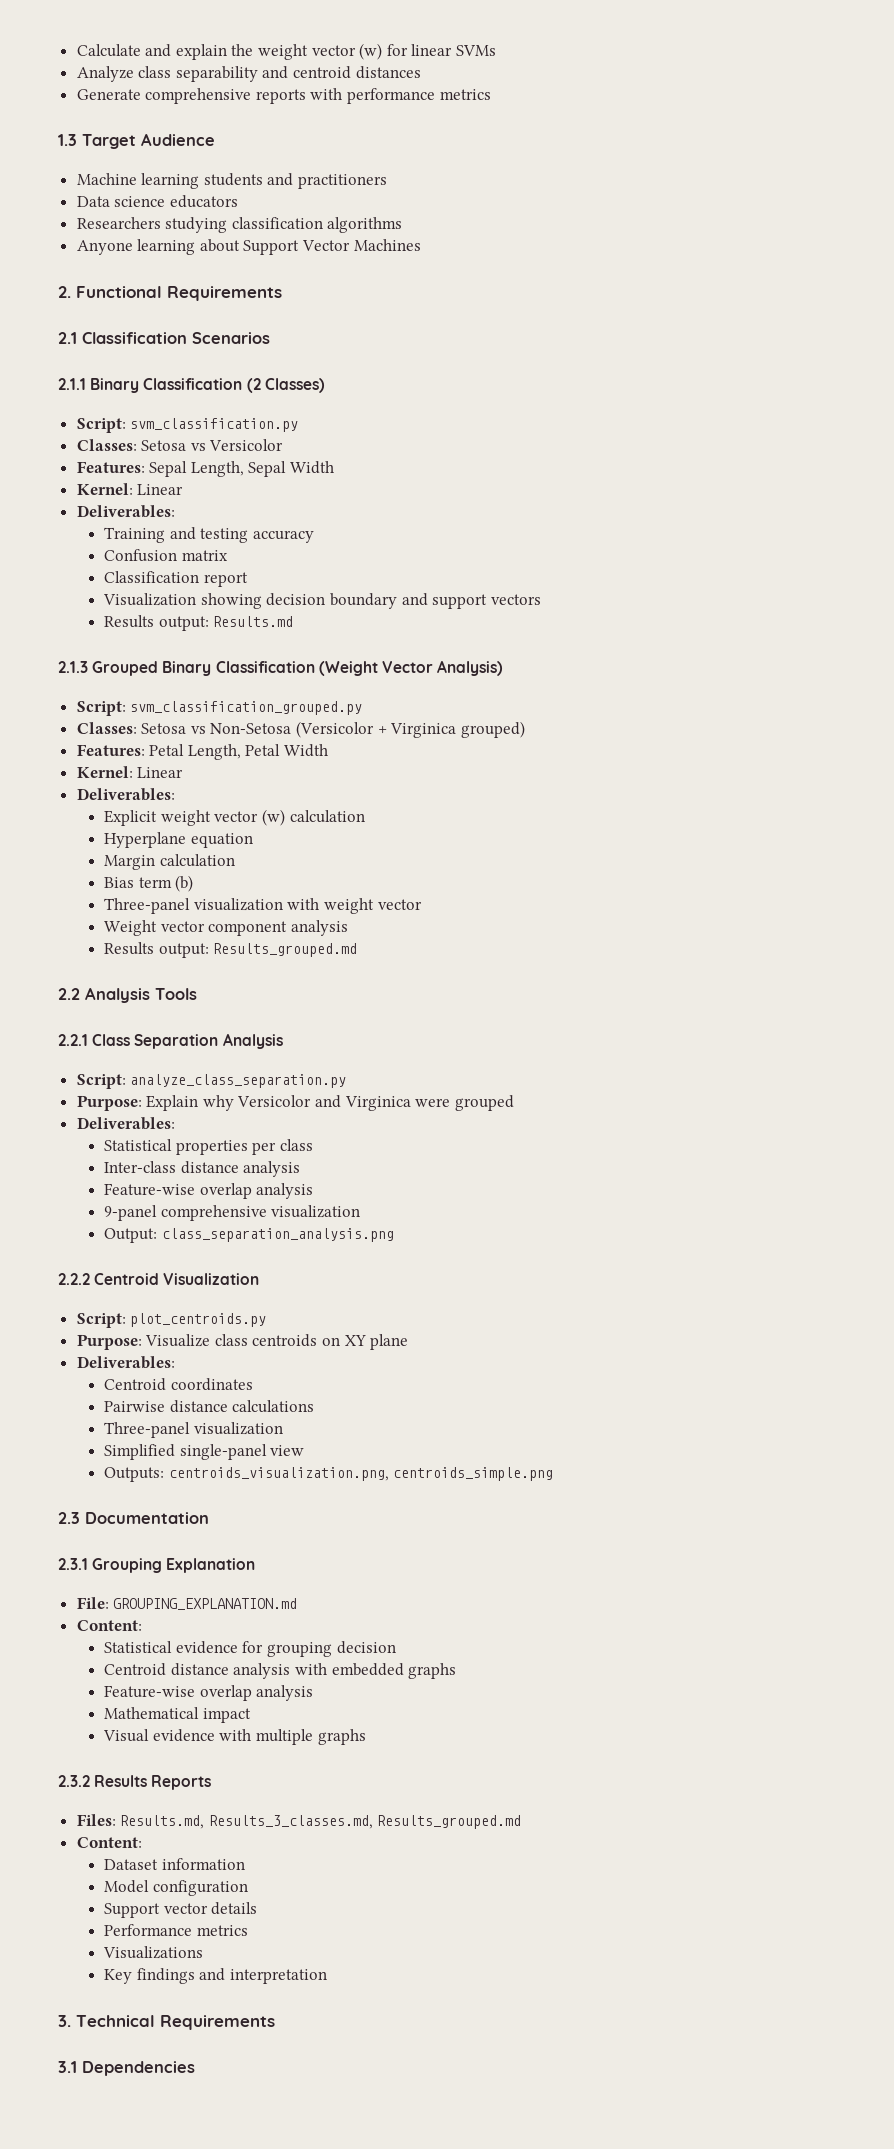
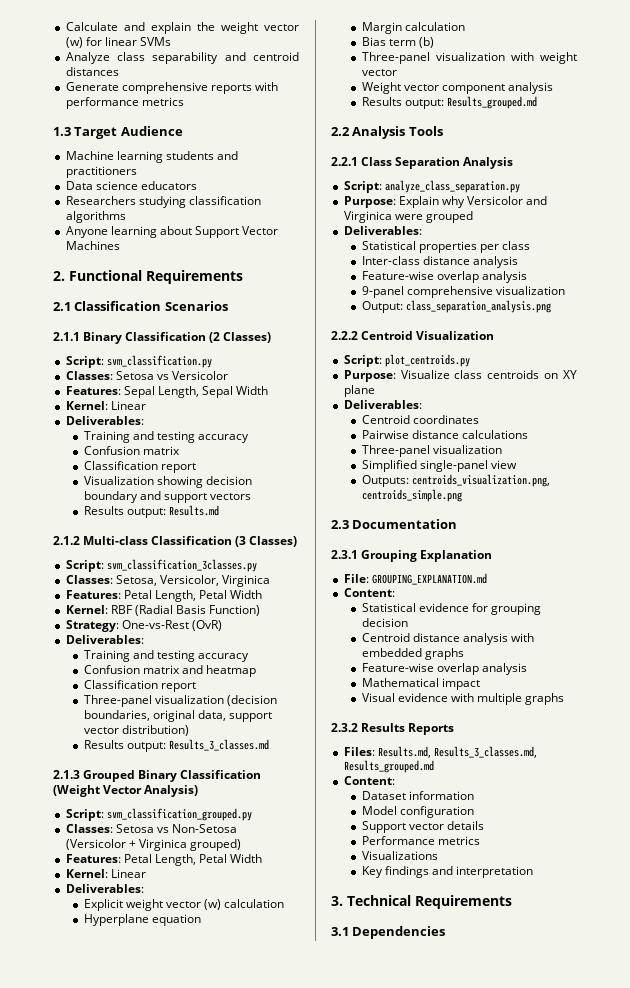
(294, 621) none -> [53,536,298,547] [65,559,257,572] [65,575,270,587] [65,590,263,602] [65,605,261,616] [65,620,222,632] [65,635,144,644] [83,650,249,662] [83,665,256,677] [83,680,196,692] [83,695,277,707] [83,710,272,722] [83,725,189,736] [83,739,269,752] // 2.1.2 Multi-class Classification (3 Classes) // Script: svm_classification_3classes.py // Classes: Setosa, Versicolor, Virginica // Features: Petal Length, Petal Width // Kernel: RBF (Radial Basis Function) // Strategy: One-vs-Rest (OvR) // Deliverables: // Training and testing accuracy // Confusion matrix and heatmap // Classification report // Three-panel visualization (decision boundaries, original data, support vector distribution) // Results output: Results_3_classes.md

